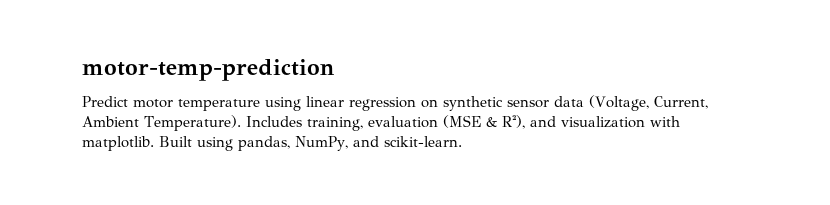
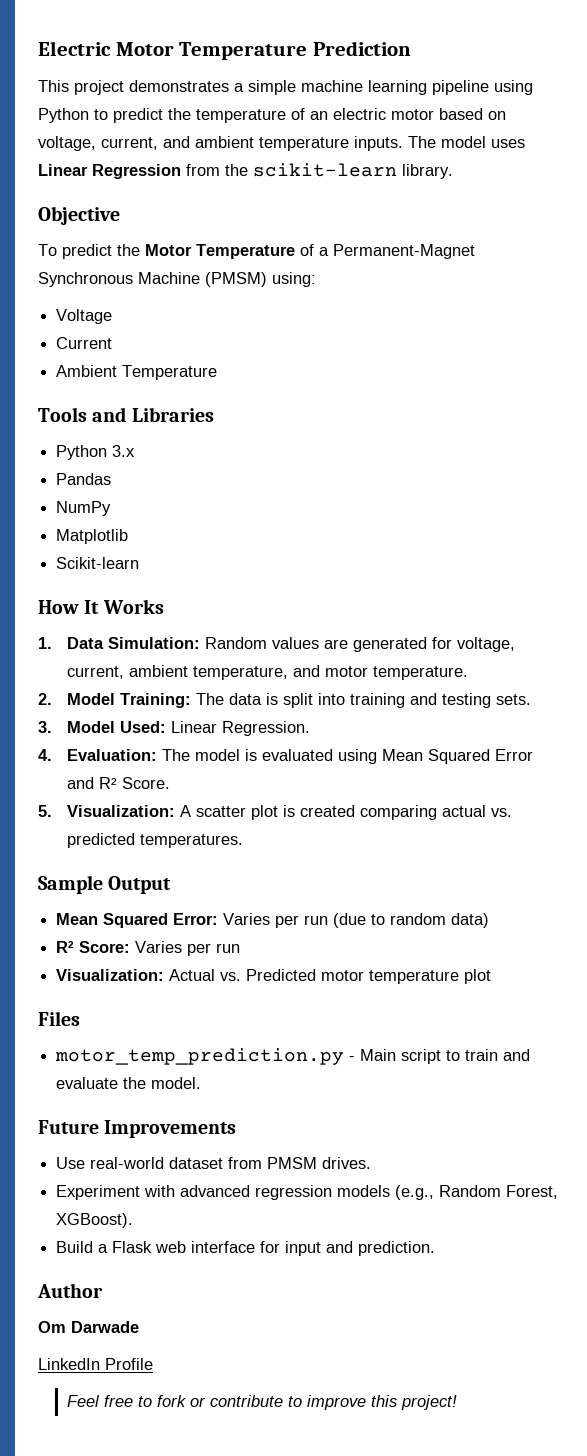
[82,59,335,81] [82,95,708,111] [82,115,680,131] [82,136,462,151] motor-temp-prediction // Predict motor temperature using linear regression on synthetic sensor data (Voltage, Current, Ambient Temperature). Includes training, evaluation (MSE & R²), and visualization with matplotlib. Built using pandas, NumPy, and scikit-learn. -> [38,41,412,60] [38,80,533,95] [38,108,506,123] [38,136,525,151] [38,163,453,179] [38,206,120,225] [38,244,475,259] [38,272,316,287] [56,309,113,324] [56,337,113,349] [56,365,218,380] [38,407,214,422] [56,445,136,460] [56,473,112,485] [56,501,112,516] [56,529,129,544] [56,557,140,569] [38,599,164,614] [38,637,515,652] [66,665,468,680] [38,693,531,708] [38,721,310,736] [38,749,533,764] [66,777,170,789] [38,805,512,820] [66,833,243,848] [38,875,172,894] [56,913,490,928] [56,941,241,956] [56,969,492,984] [38,1011,80,1026] [55,1048,531,1065] [56,1077,202,1089] [38,1120,237,1138] [56,1157,372,1169] [56,1185,559,1200] [56,1213,134,1228] [56,1241,436,1256] [37,1283,103,1298] [38,1321,139,1333] [38,1358,153,1370] [66,1395,457,1410] Electric Motor Temperature Prediction // This project demonstrates a simple machine learning pipeline using Python to predict the temperature of an electric motor based on voltage, current, and ambient temperature inputs. The model uses Linear Regression from the scikit-learn library. // Objective // To predict the Motor Temperature of a Permanent-Magnet Synchronous Machine (PMSM) using: // Voltage // Current // Ambient Temperature // Tools and Libraries // Python 3.x // Pandas // NumPy // Matplotlib // Scikit-learn // How It Works // 1. Data Simulation: Random values are generated for voltage, current, ambient temperature, and motor temperature. // 2. Model Training: The data is split into training and testing sets. // 3. Model Used: Linear Regression. // 4. Evaluation: The model is evaluated using Mean Squared Error and R² Score. // 5. Visualization: A scatter plot is created comparing actual vs. predicted temperatures. // Sample Output // Mean Squared Error: Varies per run (due to random data) // R² Score: Varies per run // Visualization: Actual vs. Predicted motor temperature plot // Files // motor_temp_prediction.py - Main script to train and evaluate the model. // Future Improvements // Use real-world dataset from PMSM drives. // Experiment with advanced regression models (e.g., Random Forest, XGBoost). // Build a Flask web interface for input and prediction. // Author // Om Darwade // LinkedIn Profile // Feel free to fork or contribute to improve this project!

